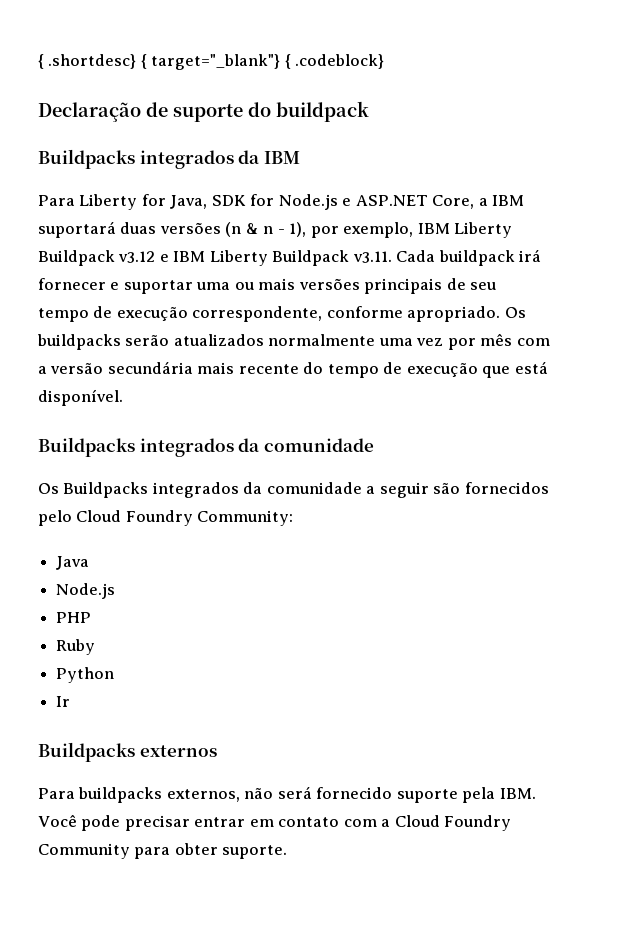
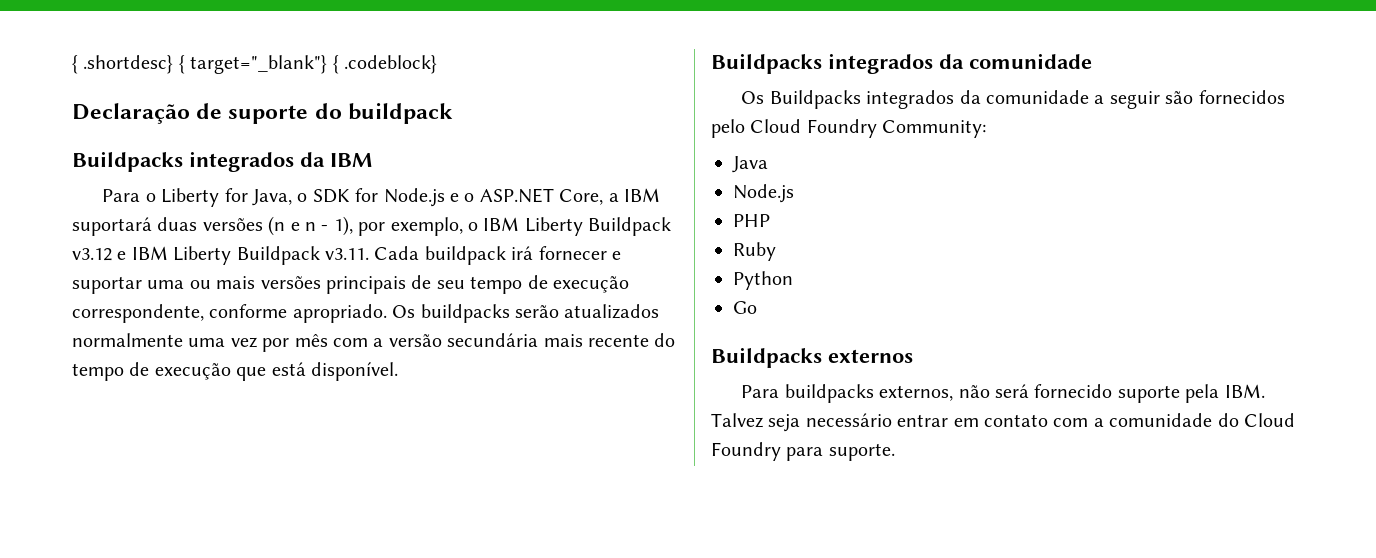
(75, 200) none -> [145,193,156,202] o
(208, 202) none -> [297,193,308,202] o
(352, 202) none -> [464,193,475,202] o
[245,223,259,234] & -> [290,222,300,231] e
(414, 230) none -> [467,222,478,231] o
[56,696,71,707] Ir -> [733,301,757,314] Go
[38,814,190,831] Você pode precisar -> [711,413,892,432] Talvez seja necessário
[394,815,512,831] [38,843,218,859] Cloud Foundry Community para obter -> [1109,413,1295,427] [711,442,824,461] comunidade do Cloud Foundry para

